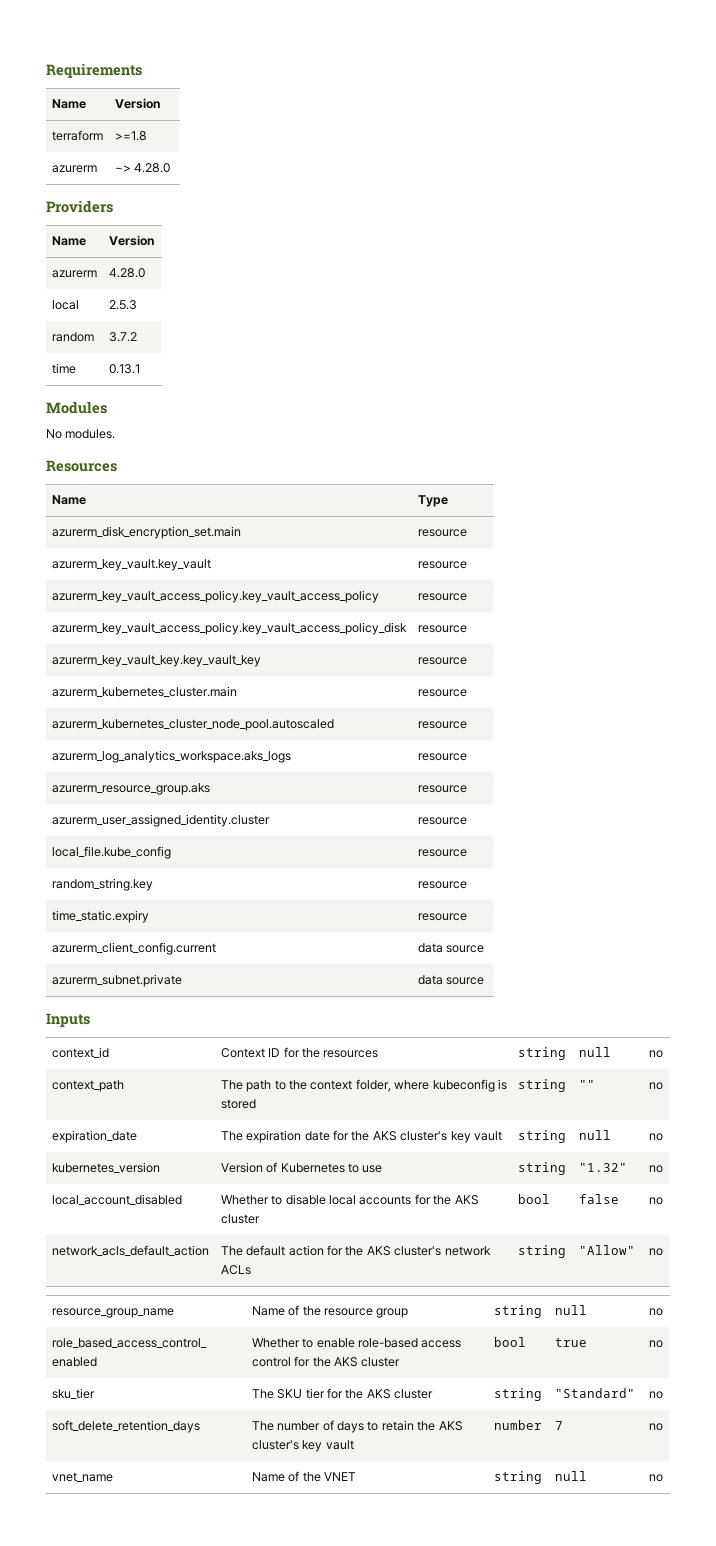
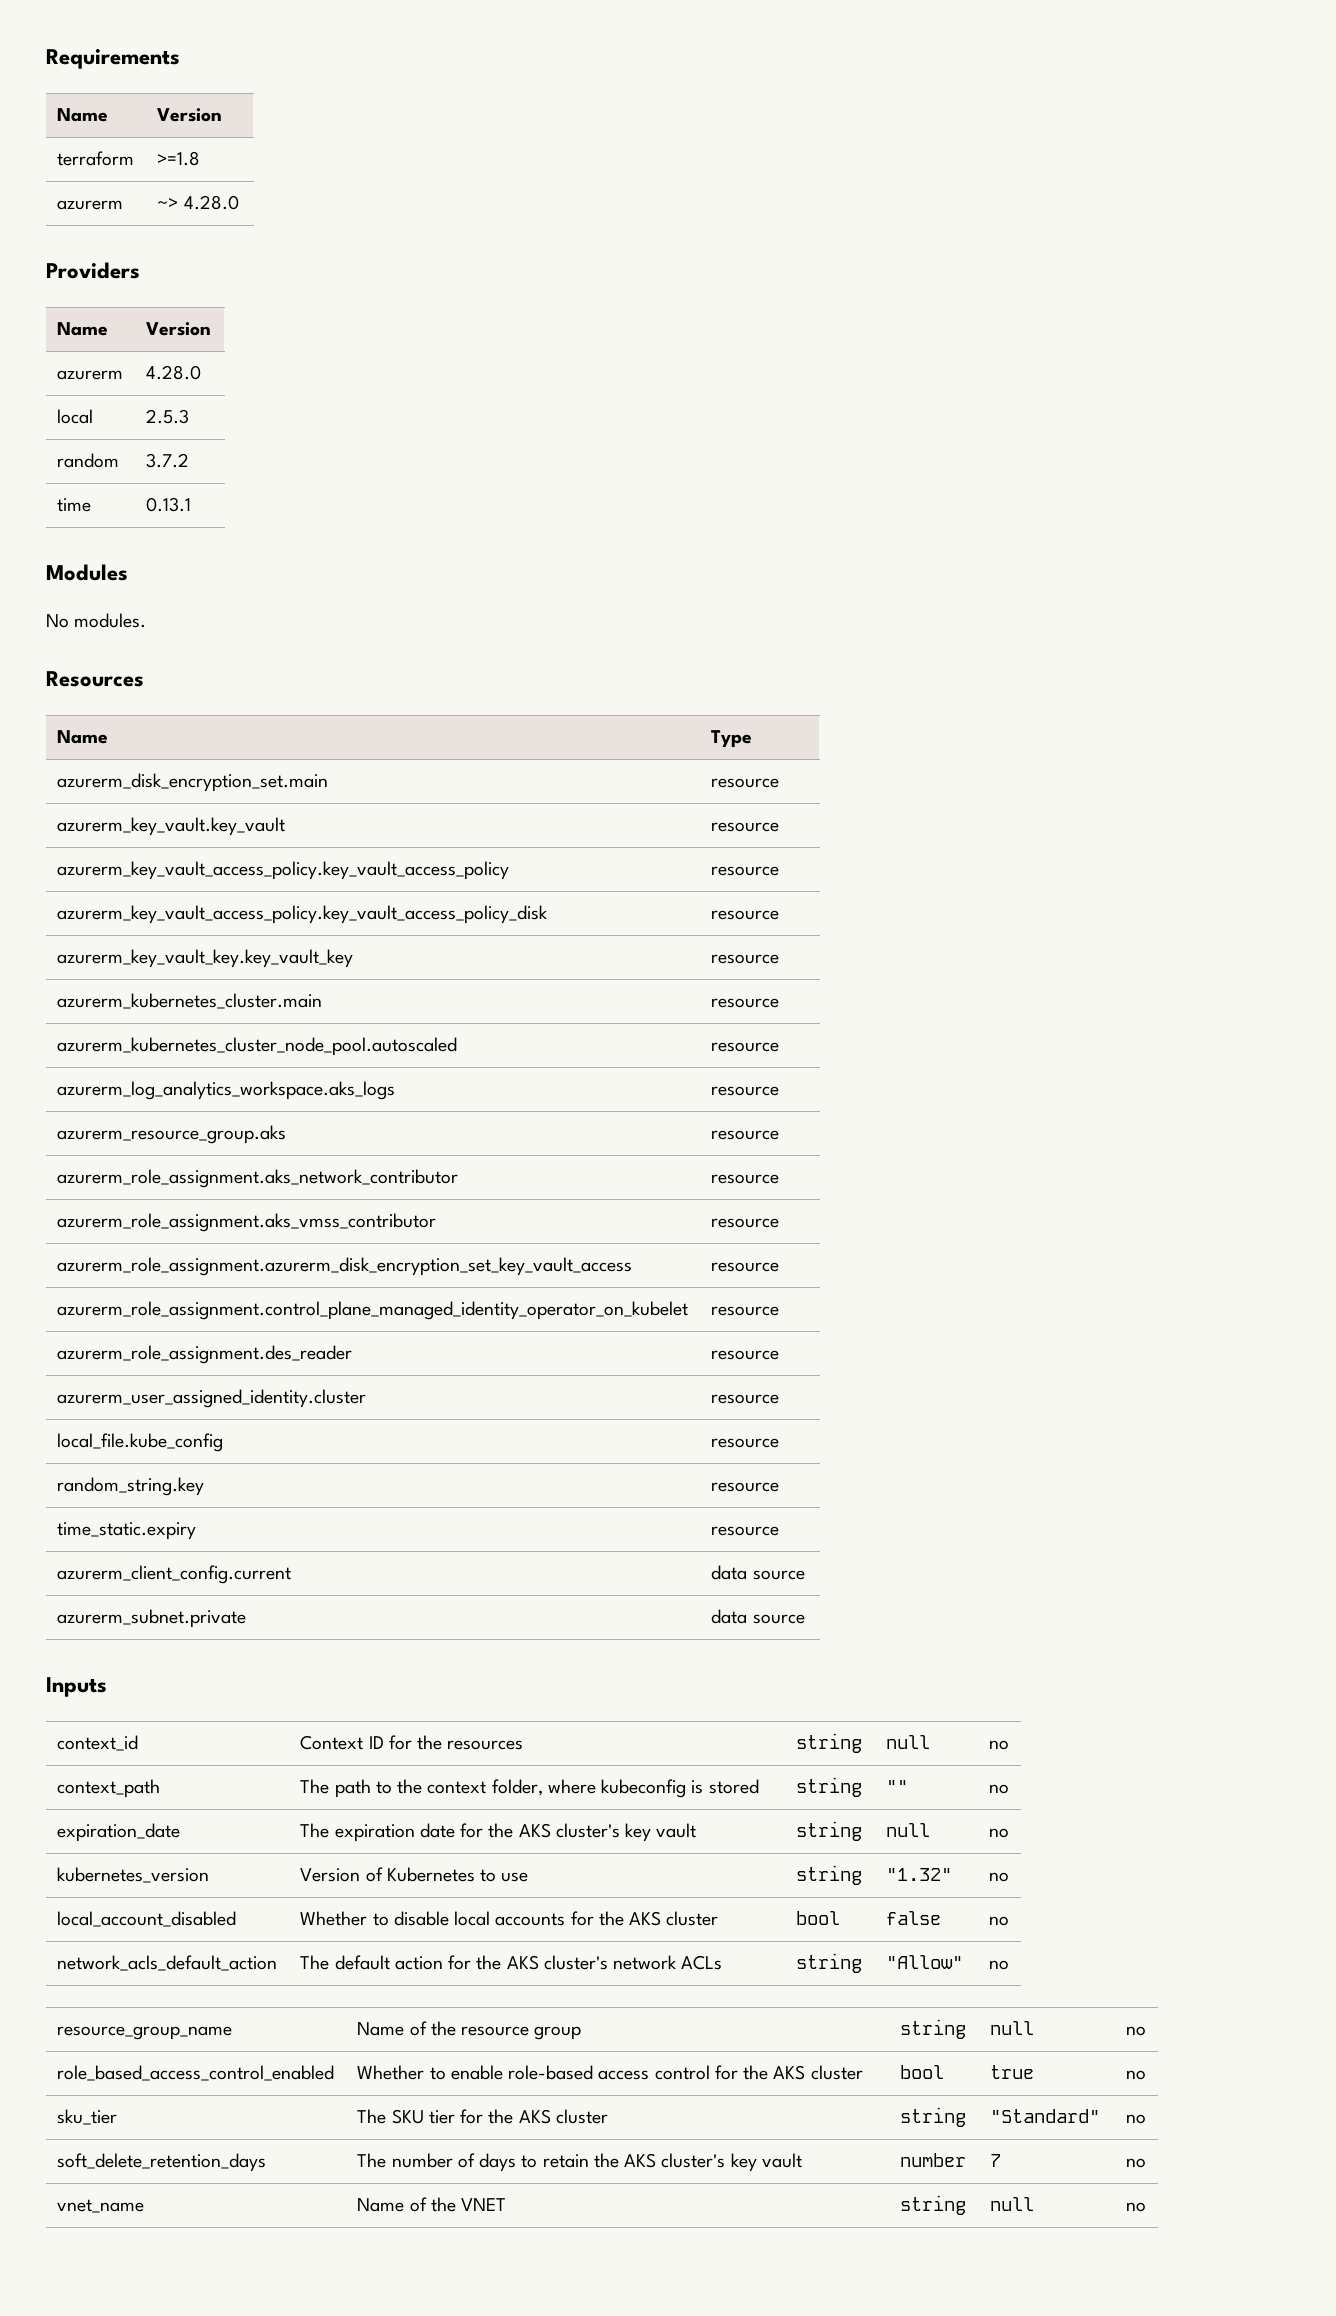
(467, 789) none -> [57,1169,459,1188] [711,1174,780,1184] [57,1213,437,1232] [711,1218,780,1228] [57,1257,633,1276] [711,1262,780,1272] [57,1301,689,1320] [711,1306,780,1316] [57,1345,353,1364] [711,1350,780,1360] // azurerm_role_assignment.aks_network_contributor | resource // azurerm_role_assignment.aks_vmss_contributor | resource // azurerm_role_assignment.azurerm_disk_encryption_set_key_vault_access | resource // azurerm_role_assignment.control_plane_managed_identity_operator_on_kubelet | resource // azurerm_role_assignment.des_reader | resource

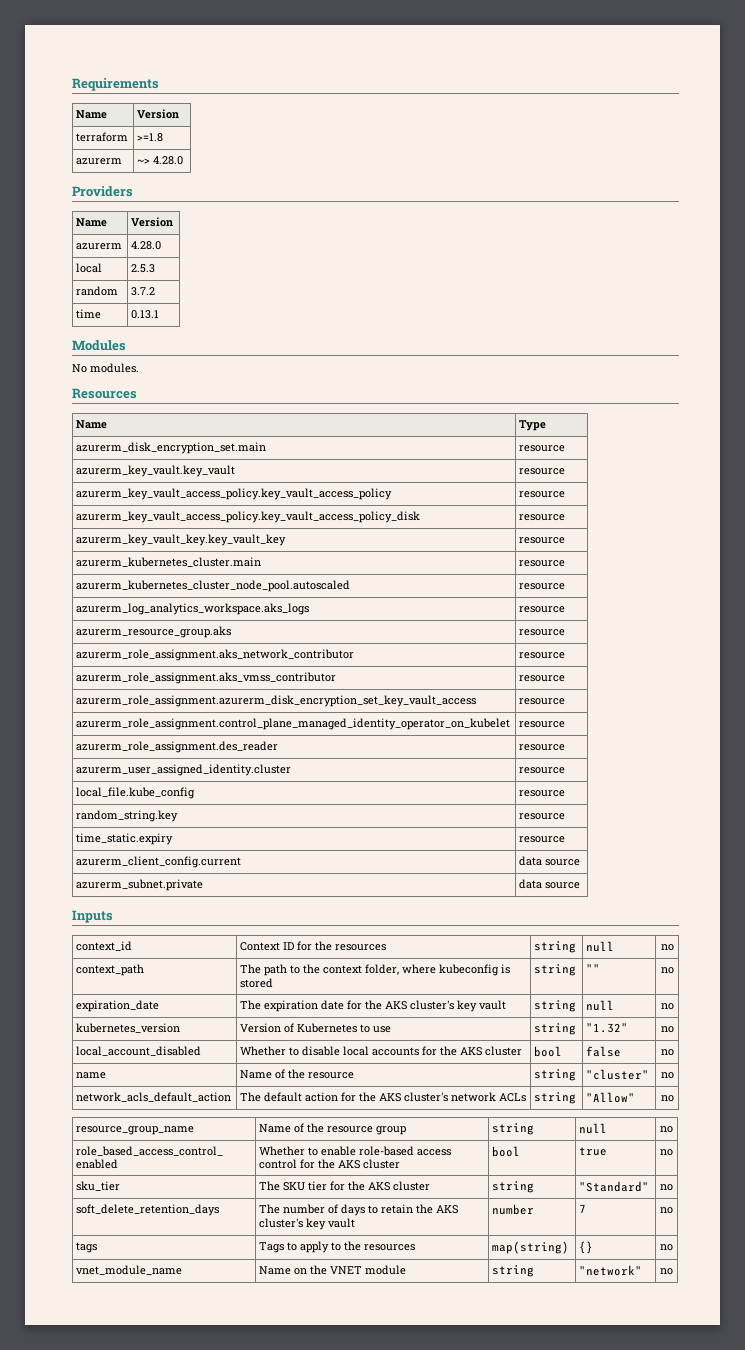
(1009, 1921) none -> [76,1072,107,1079] [240,1069,355,1079] [534,1069,577,1081] [586,1069,650,1080] [660,1072,674,1079] // name | Name of the resource | string | "cluster" | no
[57,2199,145,2213] [357,2197,427,2212] vnet_name | Name of -> [76,1242,98,1253] [259,1241,416,1253] [492,1241,570,1254] [579,1241,594,1254] [660,1244,673,1251] [76,1265,183,1275] [259,1266,308,1275] tags | Tags to apply to the resources | map(string) | {} | no // vnet_module_name | Name on
[900,2195,967,2215] [990,2197,1035,2211] | string | null -> [365,1265,407,1275] [492,1265,535,1277] [579,1265,643,1276] module | string | "network"

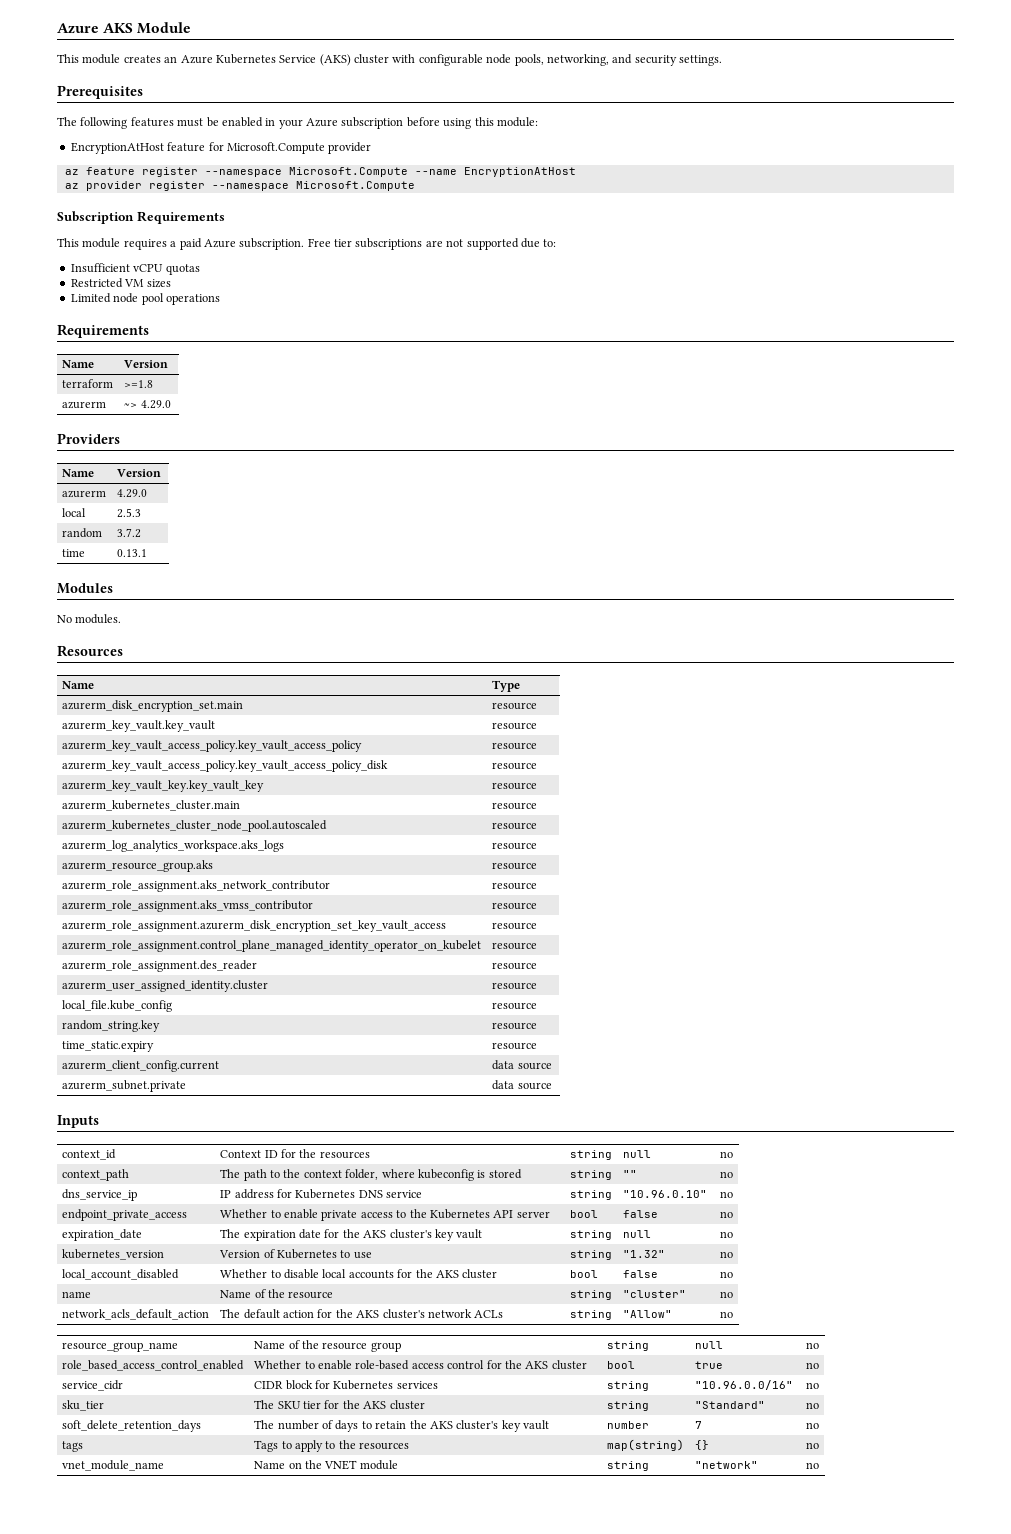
(72, 84) none -> [57,22,192,34] [57,54,722,66] [57,85,143,99] [57,117,538,129] [70,142,372,154] [64,167,576,177] [64,181,415,191] [57,211,225,224] [57,238,557,250] [70,263,200,275] [70,278,171,288] [70,293,220,305] Azure AKS Module // This module creates an Azure Kubernetes Service (AKS) cluster with configurable node pools, networking, and security settings. // Prerequisites // The following features must be enabled in your Azure subscription before using this module: // EncryptionAtHost feature for Microsoft.Compute provider // az feature register --namespace Microsoft.Compute --name EncryptionAtHost // az provider register --namespace Microsoft.Compute // Subscription Requirements // This module requires a paid Azure subscription. Free tier subscriptions are not supported due to: // Insufficient vCPU quotas // Restricted VM sizes // Limited node pool operations //
[153,156,184,165] 4.28.0 -> [140,400,171,409] 4.29.0
[131,241,162,250] 4.28.0 -> [117,489,148,498] 4.29.0
(674, 970) none -> [62,1189,138,1201] [220,1189,423,1199] [570,1190,613,1200] [623,1190,708,1198] [720,1191,733,1198] [62,1209,188,1221] [220,1209,550,1221] [570,1210,599,1218] [623,1210,659,1218] [720,1211,733,1218] // dns_service_ip | IP address for Kubernetes DNS service | string | "10.96.0.10" | no // endpoint_private_access | Whether to enable private access to the Kubernetes API server | bool | false | no
(673, 1152) none -> [62,1380,124,1391] [254,1380,438,1390] [607,1381,650,1391] [695,1380,794,1390] [806,1382,819,1389] // service_cidr | CIDR block for Kubernetes services | string | "10.96.0.0/16" | no

